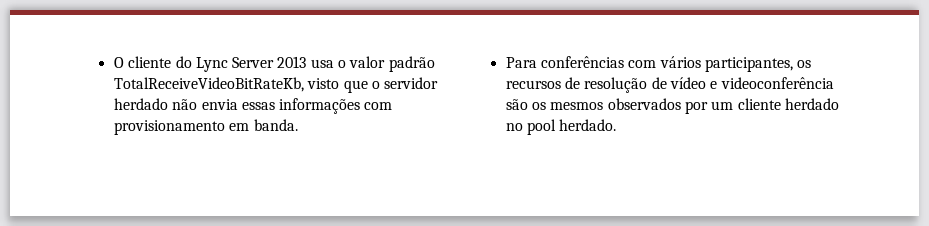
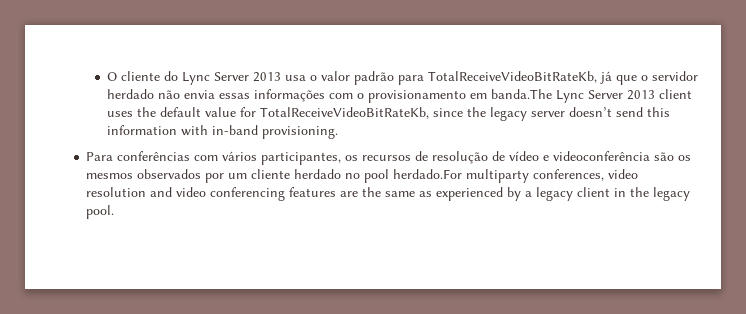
[113,77,340,92] TotalReceiveVideoBitRateKb, visto -> [398,71,613,85] para TotalReceiveVideoBitRateKb, já
(393, 106) none -> [357,93,365,99] o
[253,119,298,131] banda. -> [491,89,693,103] [107,107,671,121] [107,125,339,139] banda.The Lync Server 2013 client uses the default value for TotalReceiveVideoBitRateKb, since the legacy server doesn’t send this information with in-band provisioning.
[559,119,617,131] herdado. -> [393,169,639,183] [86,187,691,201] [86,205,115,219] herdado.For multiparty conferences, video resolution and video conferencing features are the same as experienced by a legacy client in the legacy pool.

